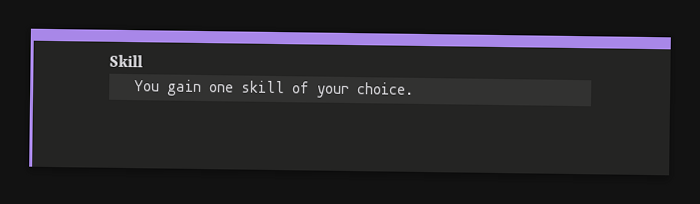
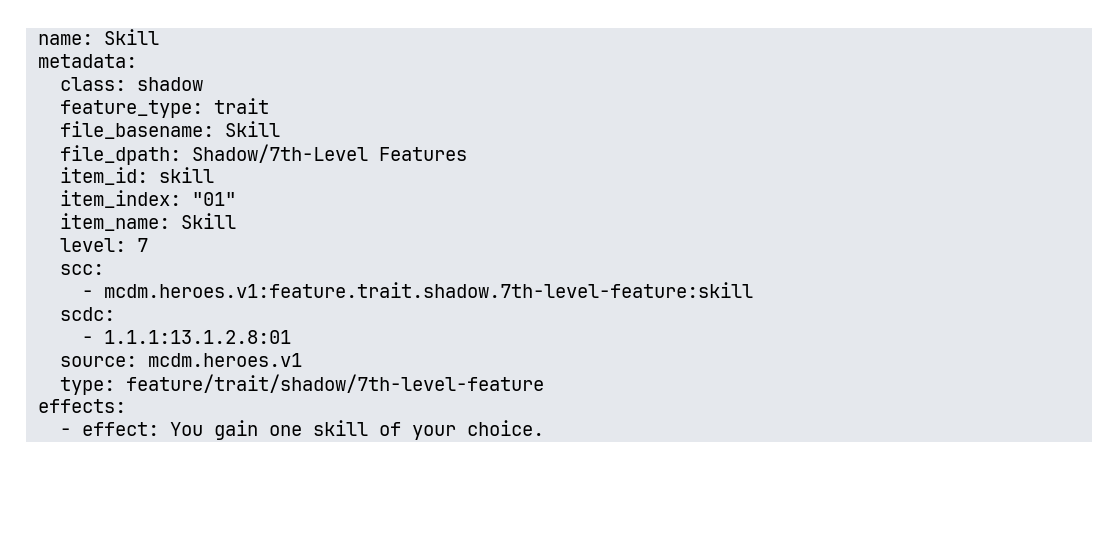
[109,54,143,68] Skill // -> [38,29,160,45] [38,54,138,68] [60,77,204,91] [60,98,270,118] [60,121,281,139] [60,144,468,165] [60,167,215,185] [60,190,237,208] [60,213,237,231] [60,238,149,252] [60,264,105,275] [82,282,754,298] [60,307,116,321] [82,330,292,344] [60,353,303,367] [60,374,545,395] [38,399,127,413] [60,422,160,436] name: Skill // metadata: // class: shadow // feature_type: trait // file_basename: Skill // file_dpath: Shadow/7th-Level Features // item_id: skill // item_index: "01" // item_name: Skill // level: 7 // scc: // - mcdm.heroes.v1:feature.trait.shadow.7th-level-feature:skill // scdc: // - 1.1.1:13.1.2.8:01 // source: mcdm.heroes.v1 // type: feature/trait/shadow/7th-level-feature // effects: // - effect:

